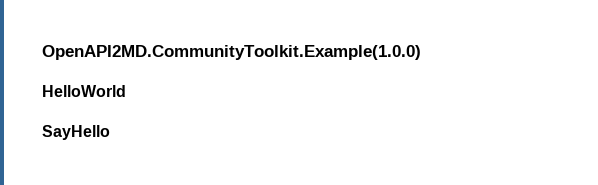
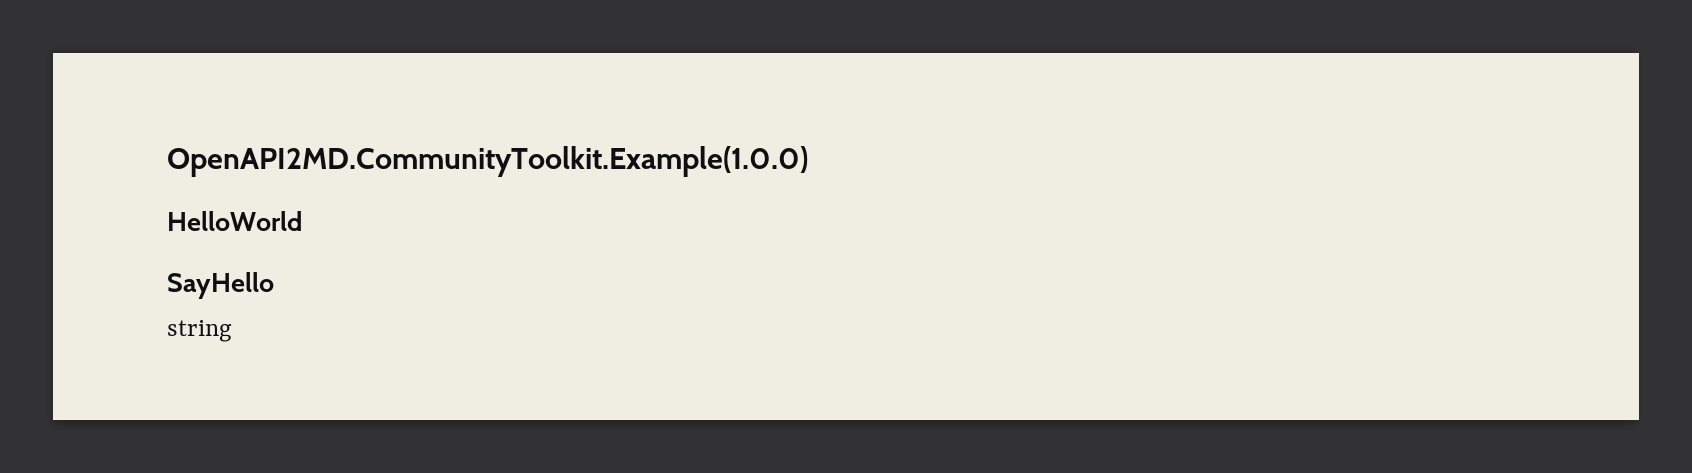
(110, 132) none -> [167,320,232,342] // string

